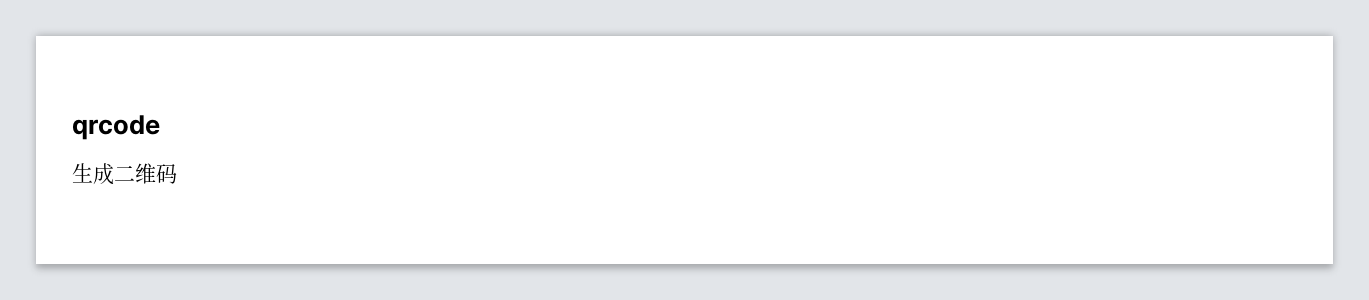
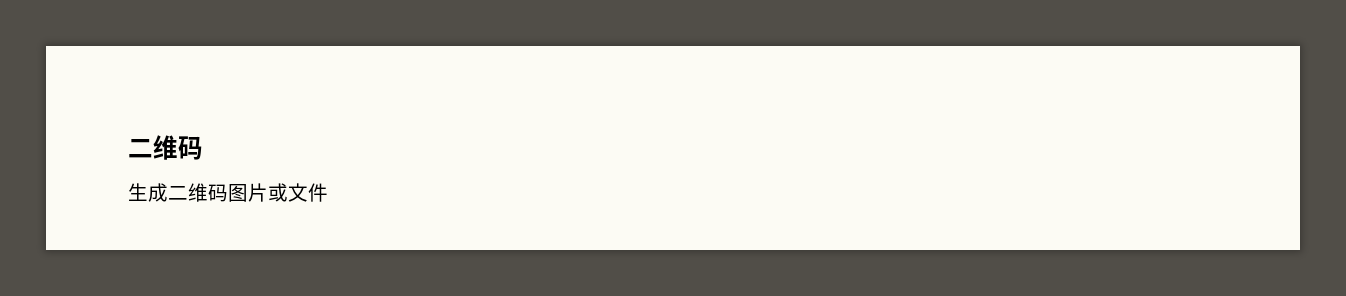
[72,115,160,140] qrcode -> [128,135,203,160] 二维码
(177, 174) none -> [228,183,328,202] 图片或文件

